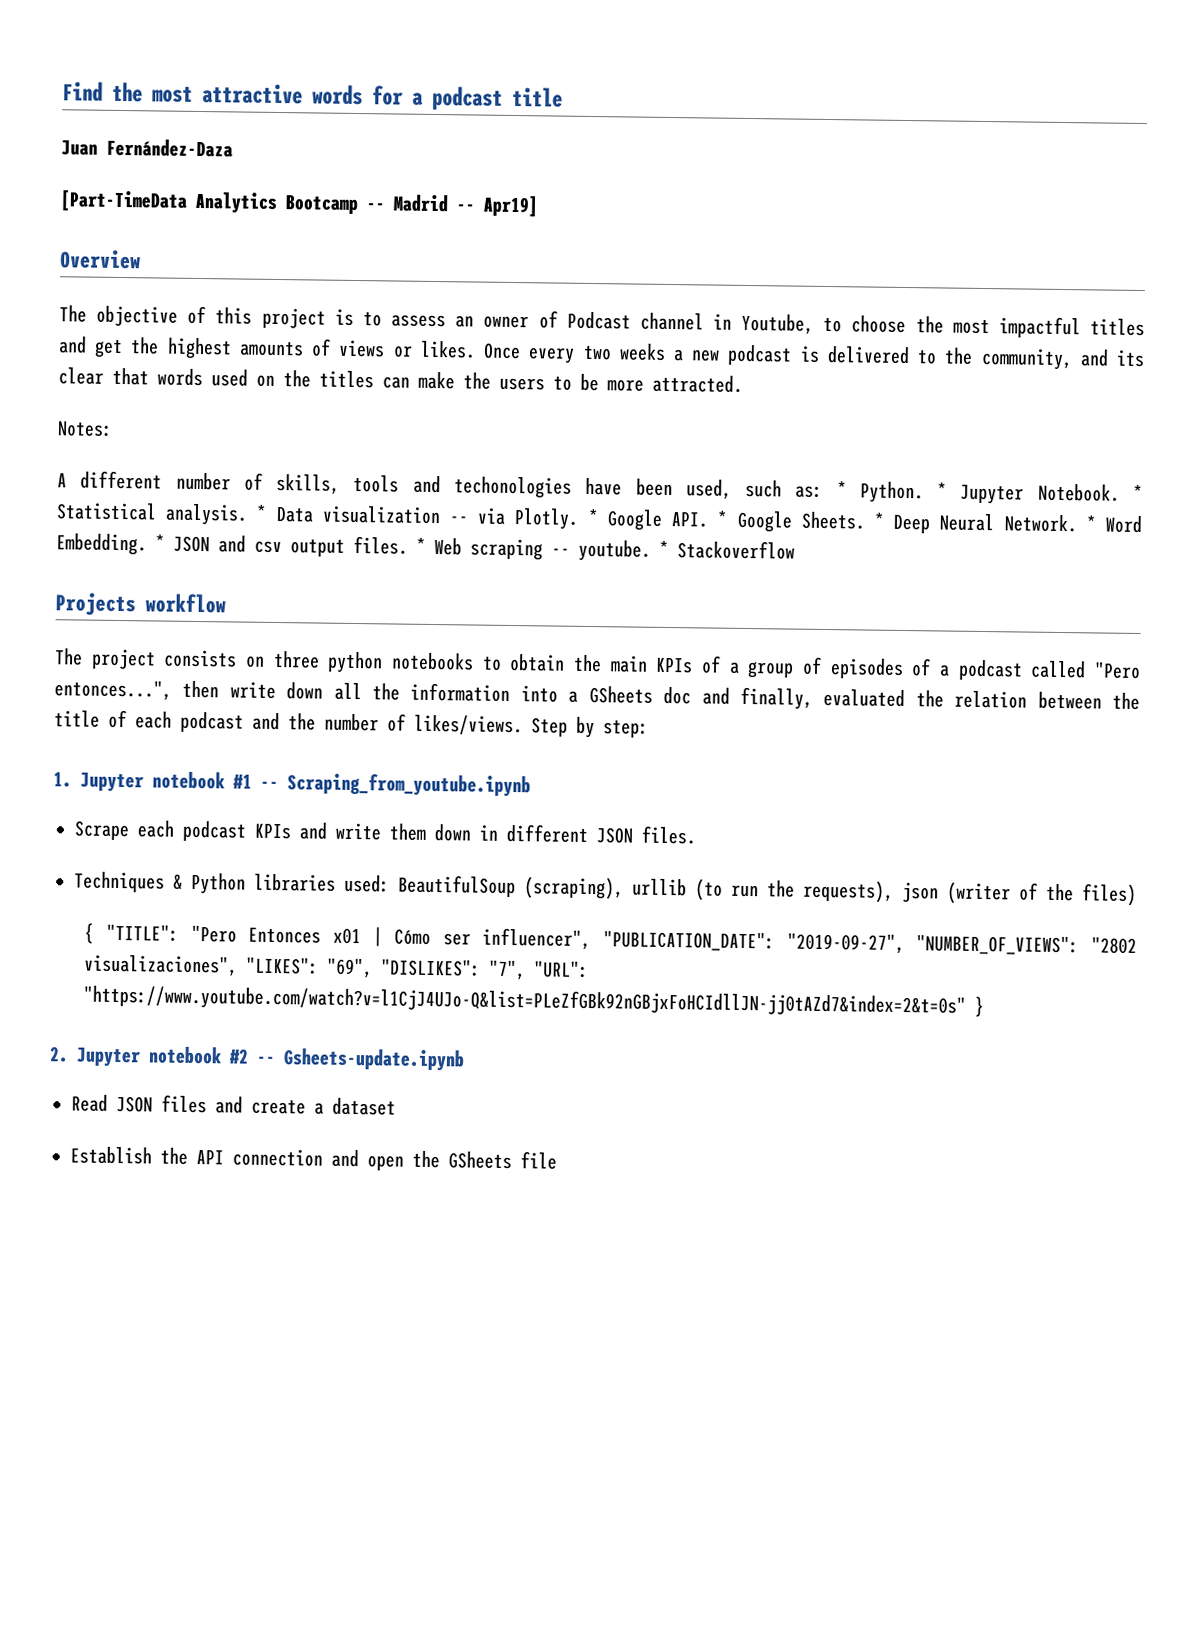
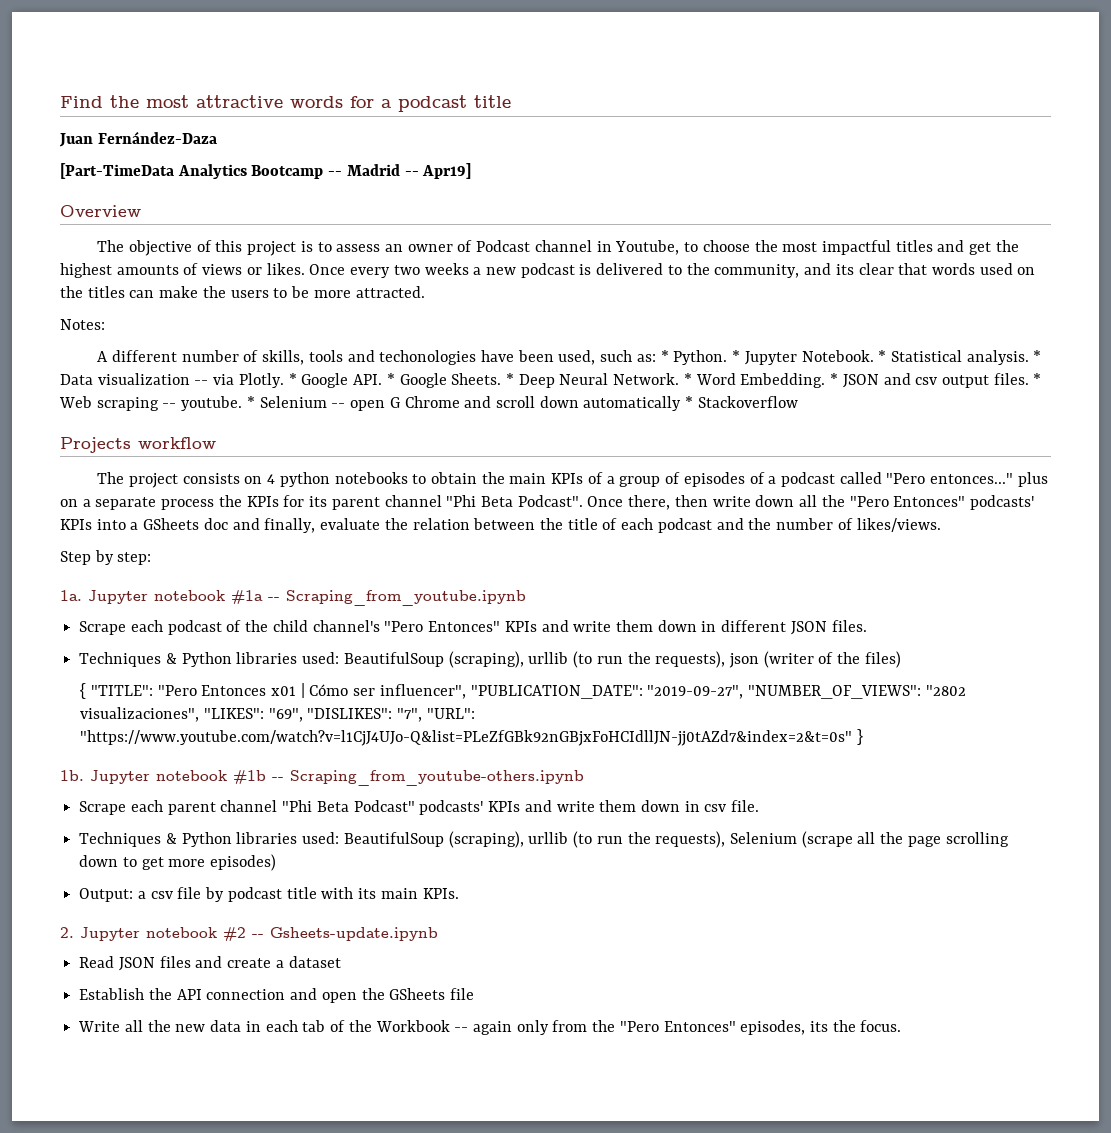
(669, 548) none -> [259,396,694,411] Selenium -- open G Chrome and scroll down automatically *
[272,650,320,669] three -> [267,474,276,484] 4
[54,679,172,701] entonces...", -> [930,472,1048,487] [60,495,671,510] entonces..." plus on a separate process the KPIs for its parent channel "Phi Beta Podcast". Once there,
[410,682,511,702] information -> [849,495,1034,510] [60,519,92,530] "Pero Entonces" podcasts' KPIs
[823,688,906,708] evaluated -> [320,518,381,530] evaluate
(523, 725) none -> (941, 525) //
[53,771,252,793] 1. Jupyter notebook #1 -> [60,590,263,604] 1a. Jupyter notebook #1a
(247, 831) none -> [226,620,501,632] of the child channel's "Pero Entonces"
(985, 1006) none -> [60,770,584,786] [79,800,760,815] [79,831,1009,848] [79,854,277,871] [79,887,459,902] // 1b. Jupyter notebook #1b -- Scraping_from_youtube-others.ipynb // Scrape each parent channel "Phi Beta Podcast" podcasts' KPIs and write them down in csv file. // Techniques & Python libraries used: BeautifulSoup (scraping), urllib (to run the requests), Selenium (scrape all the page scrolling down to get more episodes) // Output: a csv file by podcast title with its main KPIs.
(557, 1160) none -> [78,1020,902,1035] // Write all the new data in each tab of the Workbook -- again only from the "Pero Entonces" episodes, its the focus.

